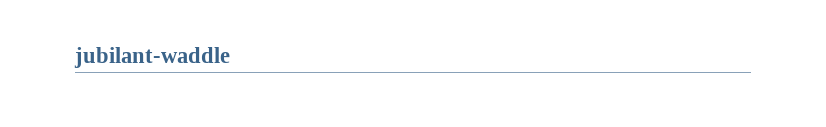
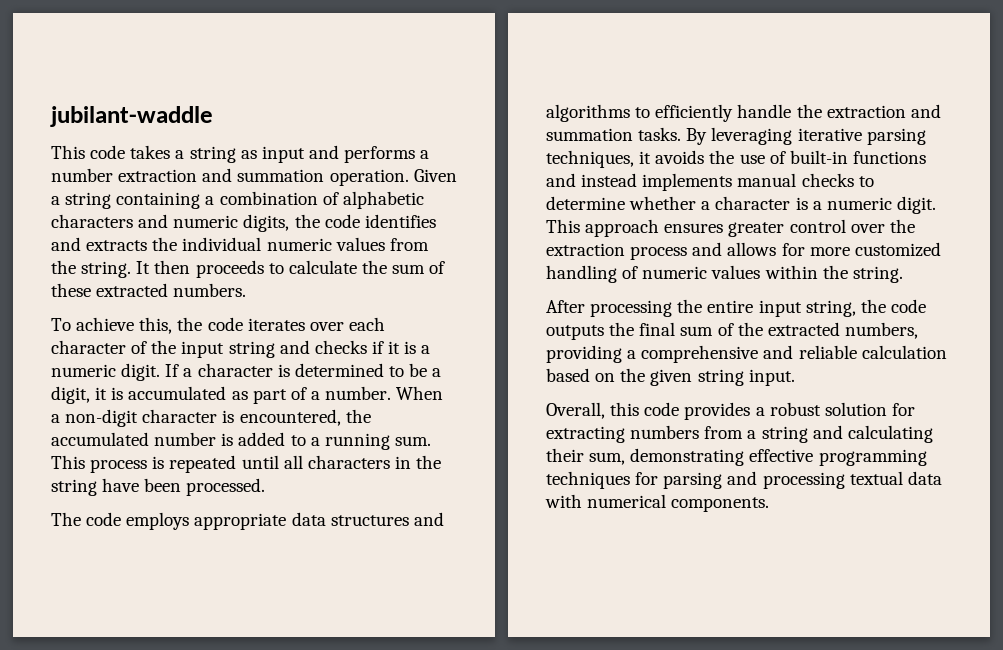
(230, 57) none -> [51,145,430,163] [51,168,457,186] [51,191,424,209] [51,214,436,232] [51,237,429,251] [51,260,446,278] [51,283,247,297] [51,317,385,334] [51,340,431,358] [51,363,442,381] [51,386,444,404] [51,409,371,427] [51,432,431,450] [51,455,442,473] [51,478,266,496] [51,512,444,530] [546,104,941,122] [546,127,926,145] [546,150,926,168] [546,173,874,191] [546,196,936,214] [546,219,915,237] [546,242,941,260] [546,265,903,283] [546,299,926,317] [546,322,918,340] [546,345,947,363] [546,368,795,386] [546,402,915,420] [546,425,933,443] [546,448,927,466] [546,471,942,489] [545,494,770,512] // This code takes a string as input and performs a number extraction and summation operation. Given a string containing a combination of alphabetic characters and numeric digits, the code identifies and extracts the individual numeric values from the string. It then proceeds to calculate the sum of these extracted numbers. // To achieve this, the code iterates over each character of the input string and checks if it is a numeric digit. If a character is determined to be a digit, it is accumulated as part of a number. When a non-digit character is encountered, the accumulated number is added to a running sum. This process is repeated until all characters in the string have been processed. // The code employs appropriate data structures and algorithms to efficiently handle the extraction and summation tasks. By leveraging iterative parsing techniques, it avoids the use of built-in functions and instead implements manual checks to determine whether a character is a numeric digit. This approach ensures greater control over the extraction process and allows for more customized handling of numeric values within the string. // After processing the entire input string, the code outputs the final sum of the extracted numbers, providing a comprehensive and reliable calculation based on the given string input. // Overall, this code provides a robust solution for extracting numbers from a string and calculating their sum, demonstrating effective programming techniques for parsing and processing textual data with numerical components.

